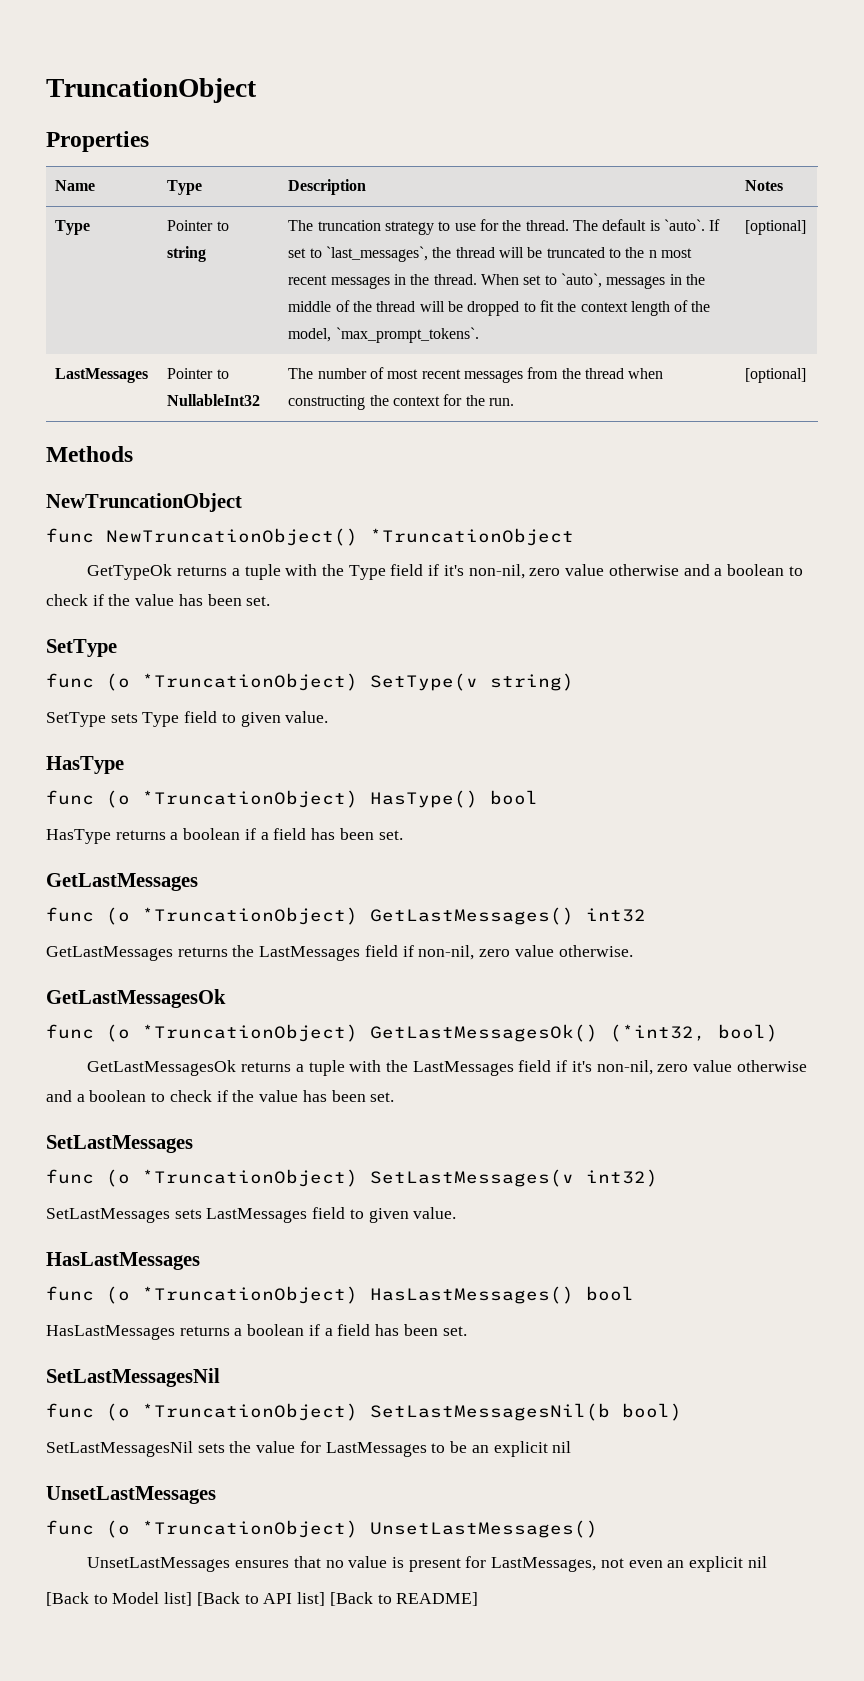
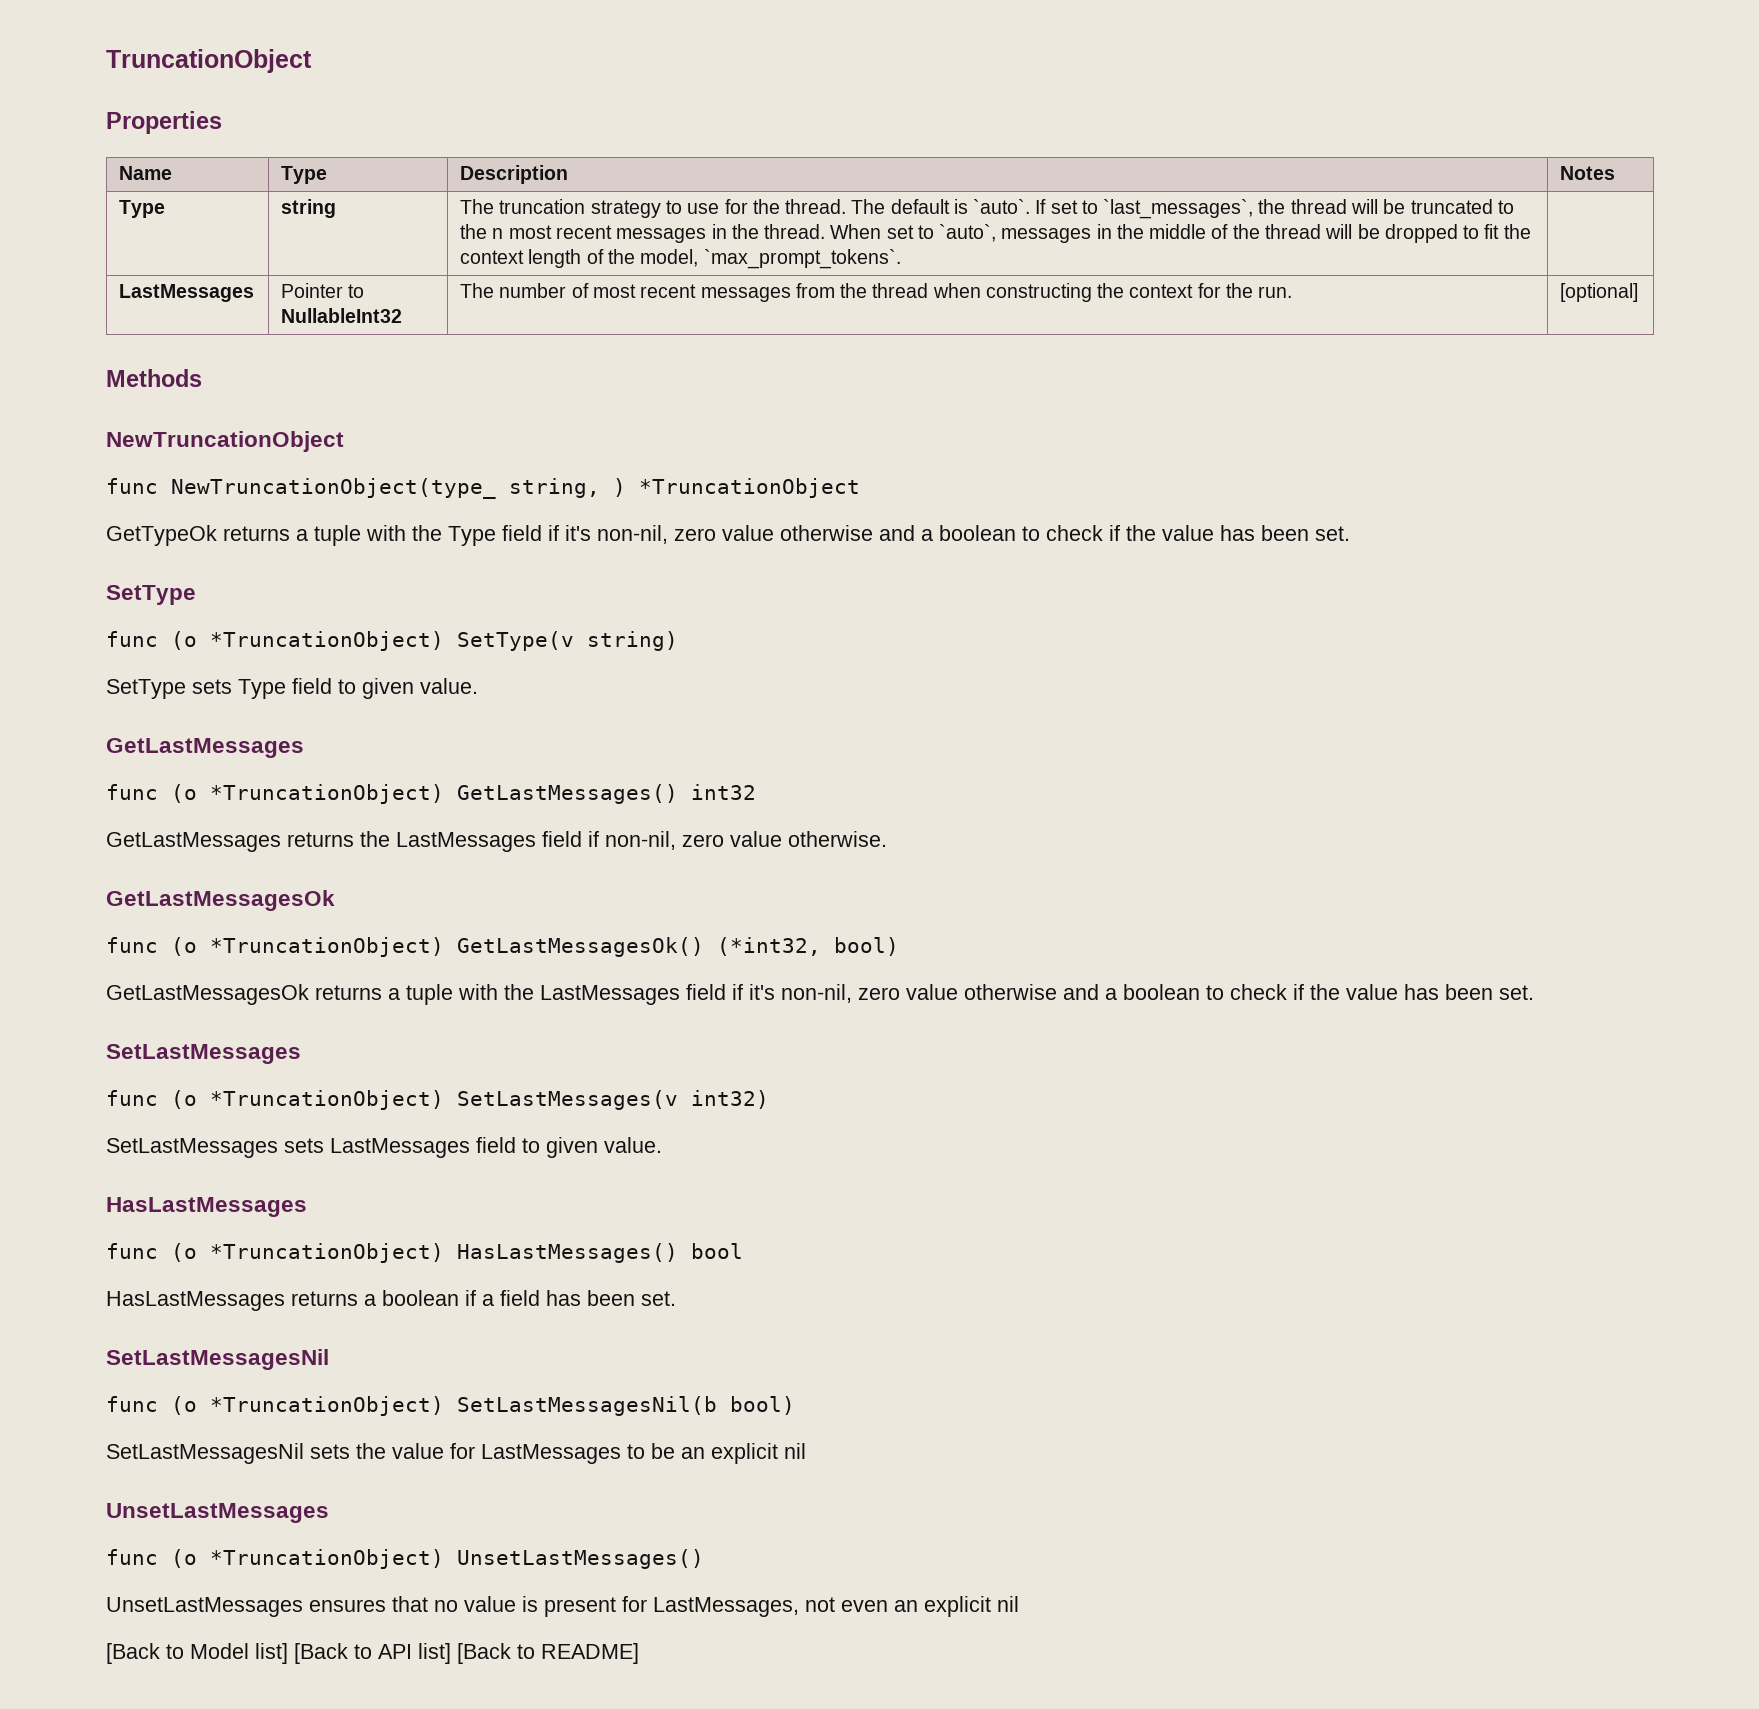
[167,220,229,231] Pointer to -> (166, 209) none
[745,220,807,235] [optional] -> (901, 259) none
[106,528,358,546] NewTruncationObject() -> [171,478,626,499] NewTruncationObject(type_ string, )
[46,756,124,774] [46,790,538,808] [46,828,403,844] // HasType // func (o *TruncationObject) HasType() bool // HasType returns a boolean if a field has been set. -> (478, 686) none

